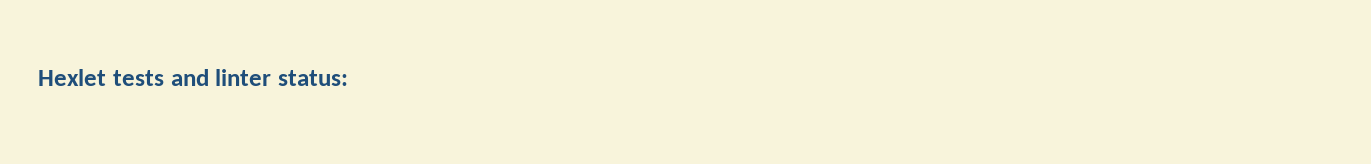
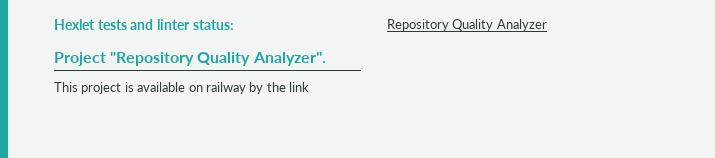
(348, 78) none -> [54,52,326,66] [54,82,309,94] [387,19,547,31] // Project "Repository Quality Analyzer". // This project is available on railway by the link Repository Quality Analyzer

